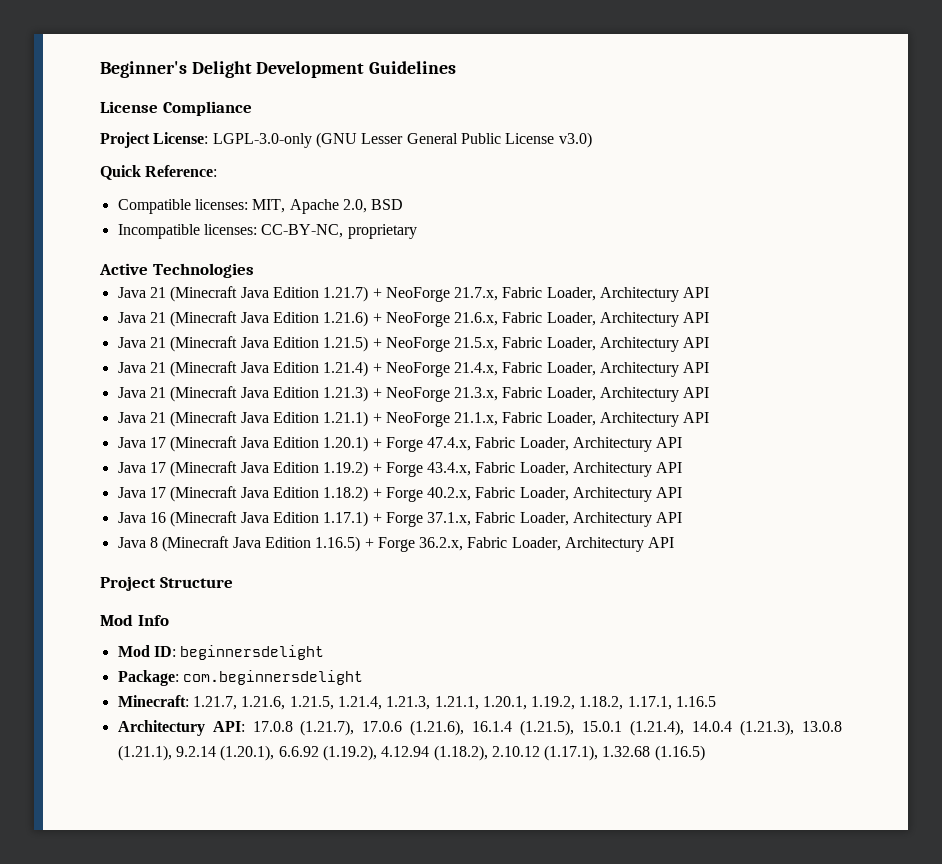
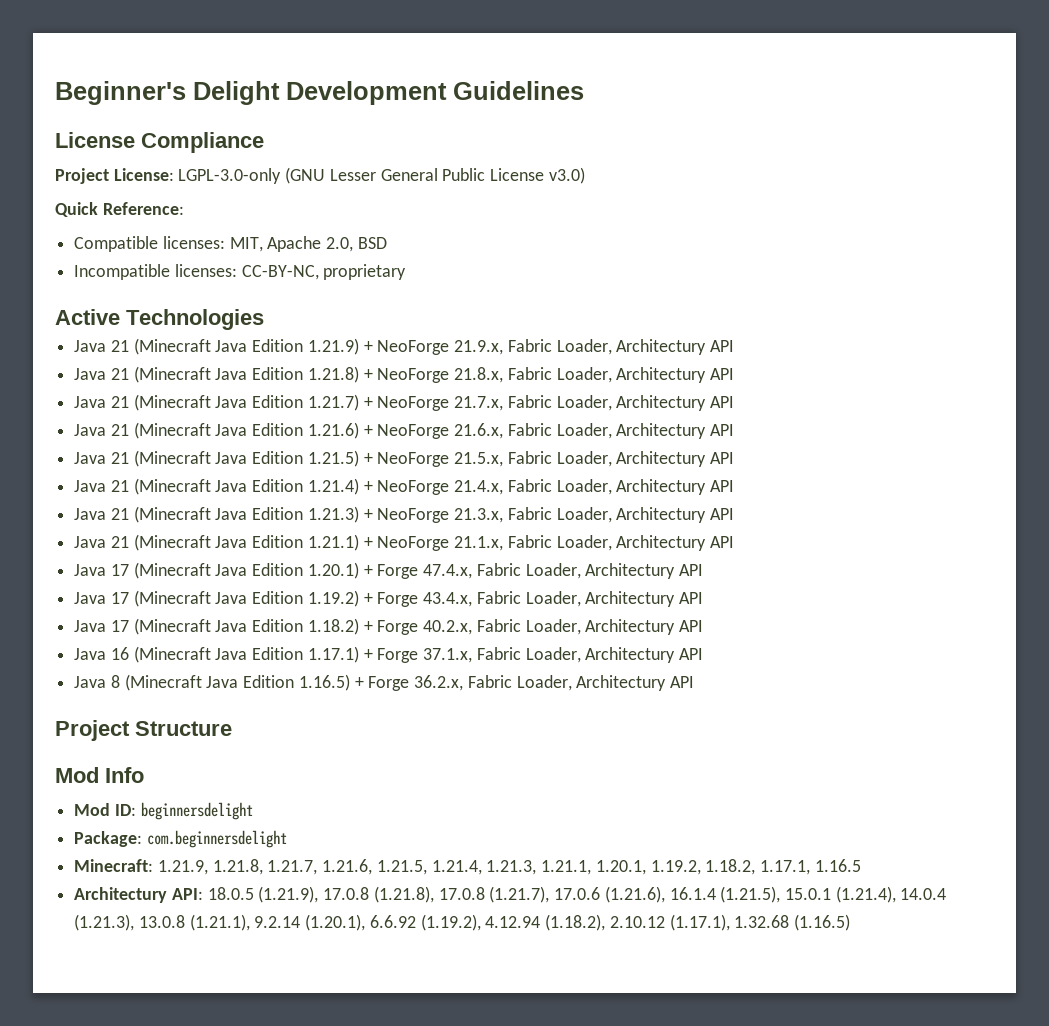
(254, 270) none -> [74,338,734,355] [74,366,734,383] // Java 21 (Minecraft Java Edition 1.21.9) + NeoForge 21.9.x, Fabric Loader, Architectury API // Java 21 (Minecraft Java Edition 1.21.8) + NeoForge 21.8.x, Fabric Loader, Architectury API
(189, 701) none -> [157,859,263,875] 1.21.9, 1.21.8,
(245, 726) none -> [207,886,434,903] 18.0.5 (1.21.9), 17.0.8 (1.21.8),

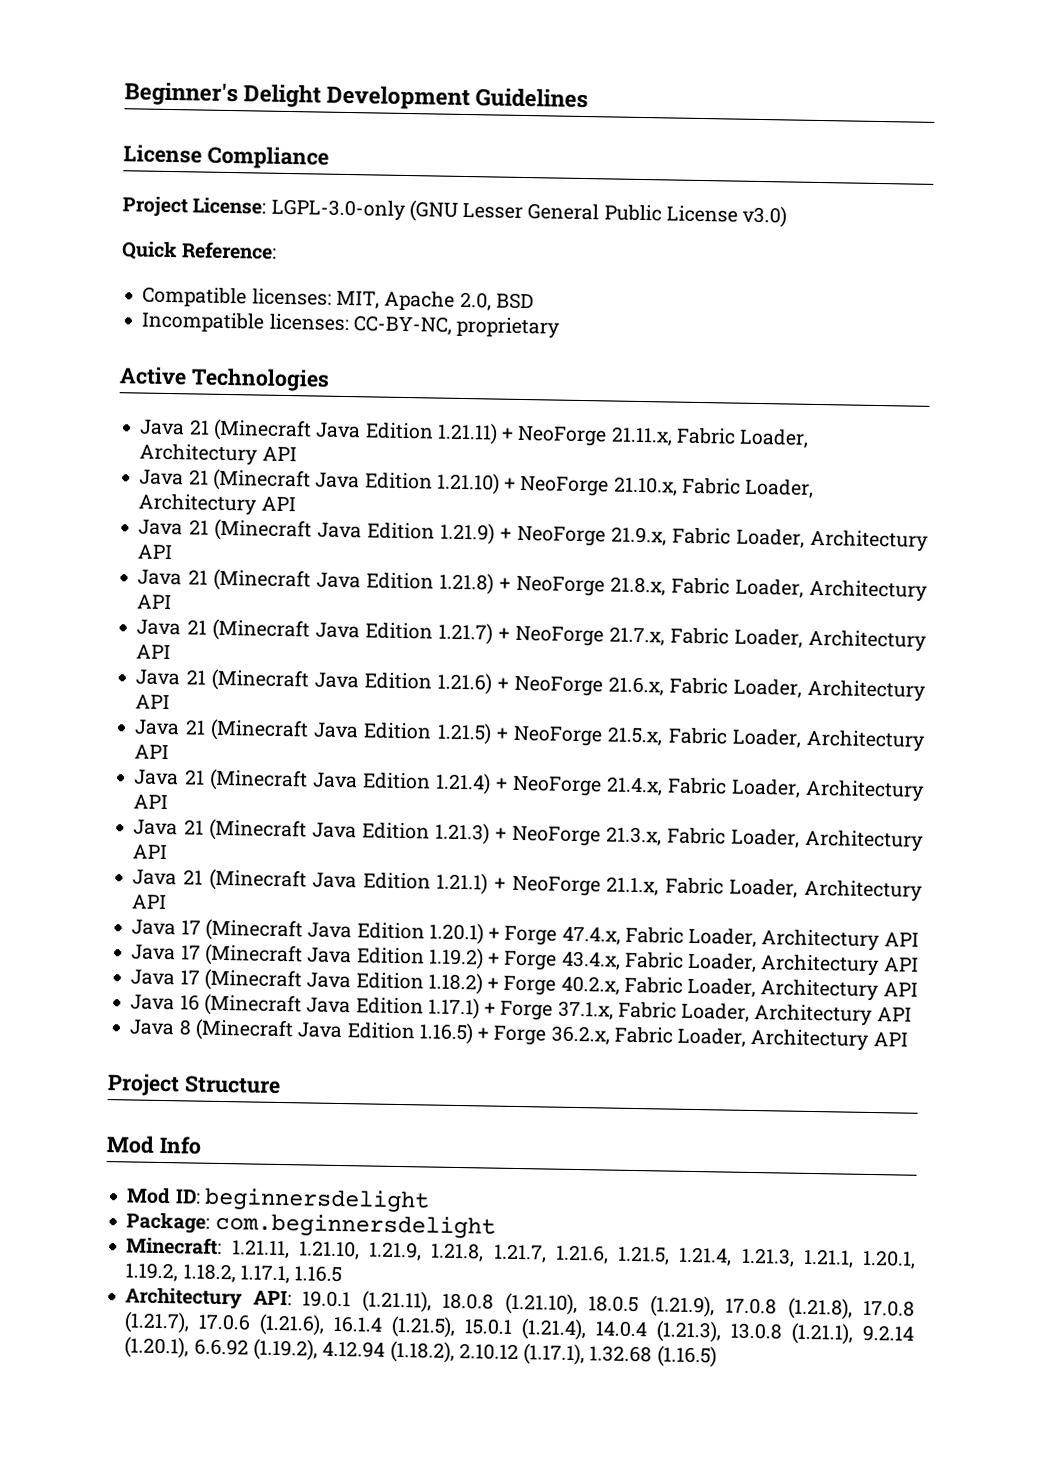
(264, 319) none -> [139,418,810,448] [139,443,297,466] [139,468,815,498] [138,493,296,516] // Java 21 (Minecraft Java Edition 1.21.11) + NeoForge 21.11.x, Fabric Loader, Architectury API // Java 21 (Minecraft Java Edition 1.21.10) + NeoForge 21.10.x, Fabric Loader, Architectury API
(154, 865) none -> [231,1239,360,1260] 1.21.11, 1.21.10,
(203, 894) none -> [302,1290,578,1316] 19.0.1 (1.21.11), 18.0.8 (1.21.10),

